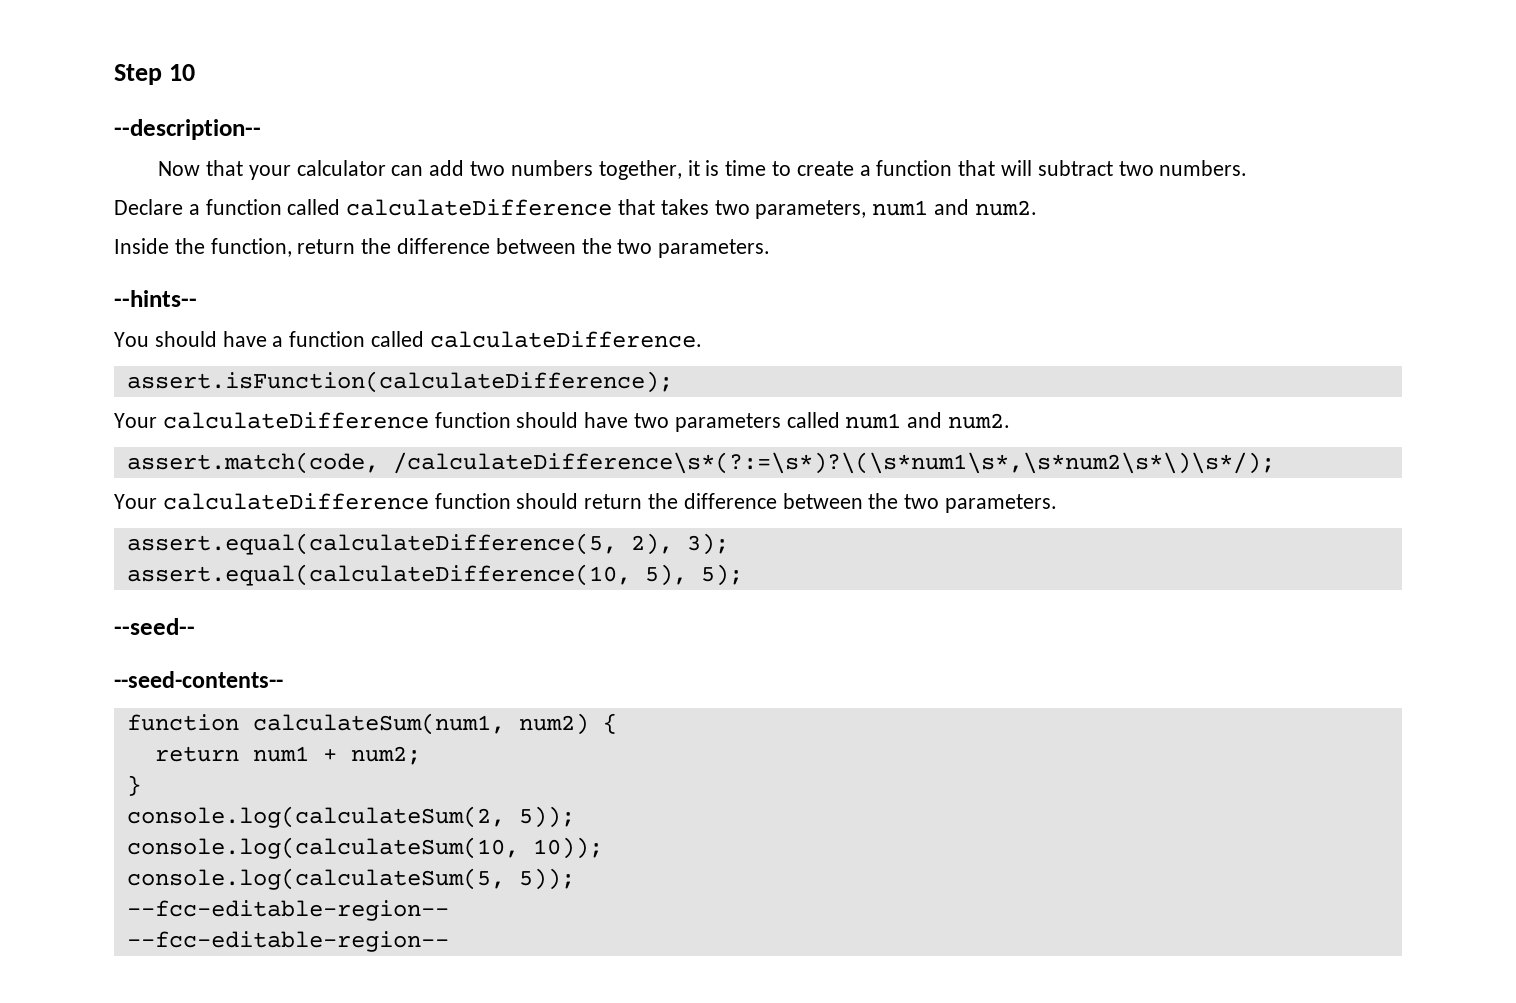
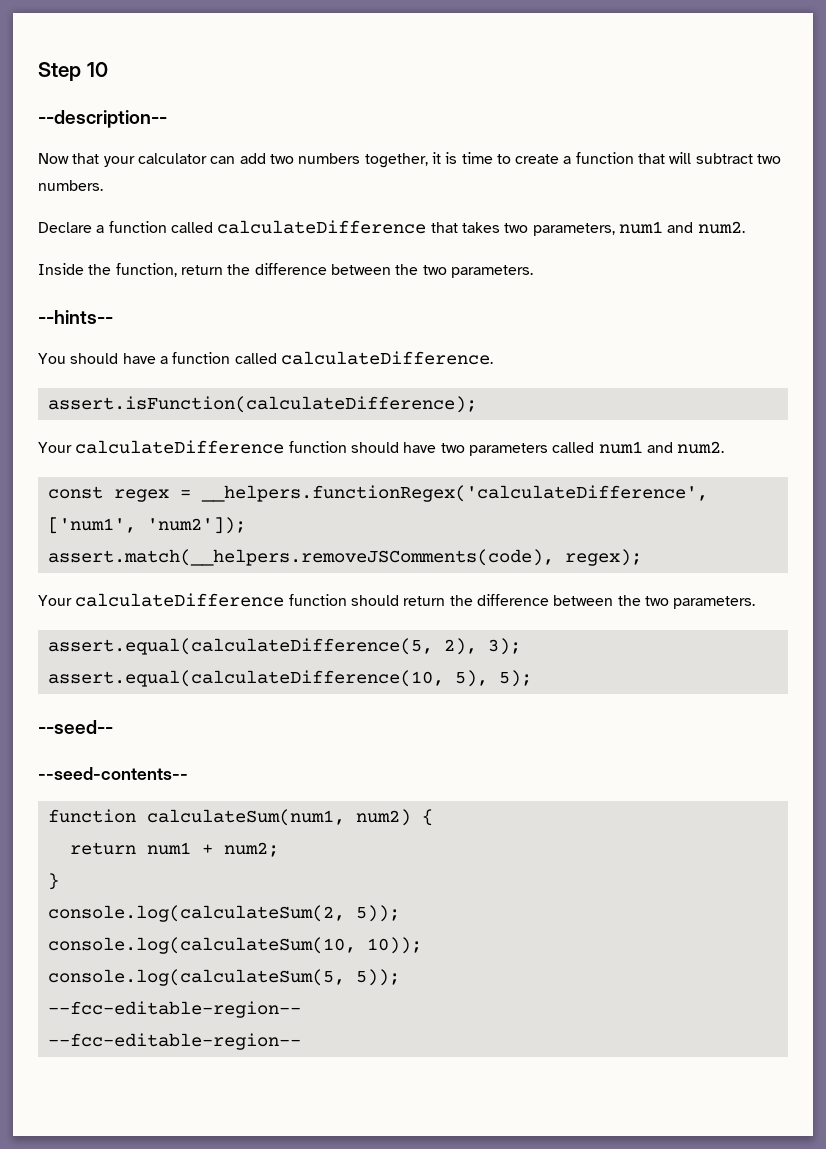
[126,452,1275,474] assert.match(code, /calculateDifference\s*(?:=\s*)?\(\s*num1\s*,\s*num2\s*\)\s*/); -> [47,485,708,502] [47,517,246,534] [47,549,642,566] const regex = __helpers.functionRegex('calculateDifference', ['num1', 'num2']); // assert.match(__helpers.removeJSComments(code), regex);

